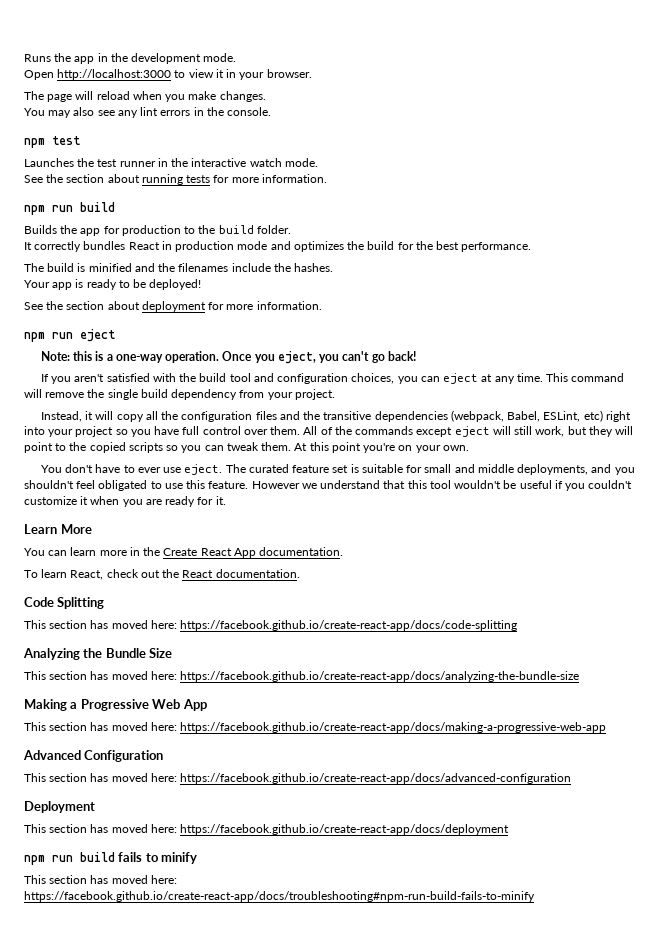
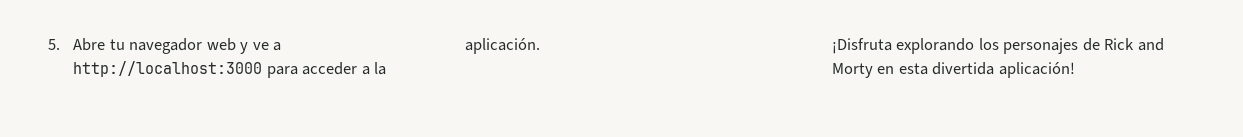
[24,53,237,64] [24,69,312,80] [24,91,266,102] [24,107,272,118] [24,136,80,148] [24,158,318,167] [24,174,327,185] [24,202,115,215] [24,225,291,236] [24,241,532,252] [24,263,334,272] [24,279,202,290] [24,301,322,312] [24,329,115,342] [40,351,416,364] [40,373,625,384] [24,389,335,400] [40,410,631,422] [24,426,634,437] [24,442,469,453] [40,464,635,475] [24,480,633,491] [24,496,226,507] [24,524,92,534] [24,547,344,558] [24,569,300,580] [24,597,105,609] [24,620,518,631] [23,648,173,660] [24,671,580,682] [24,699,207,711] [24,722,607,733] [23,750,164,762] [24,773,572,784] [24,801,95,813] [24,824,510,835] [24,852,198,865] [24,875,177,884] [24,891,535,902] Runs the app in the development mode. // Open http://localhost:3000 to view it in your browser. // The page will reload when you make changes. // You may also see any lint errors in the console. // npm test // Launches the test runner in the interactive watch mode. // See the section about running tests for more information. // npm run build // Builds the app for production to the build folder. // It correctly bundles React in production mode and optimizes the build for the best performance. // The build is minified and the filenames include the hashes. // Your app is ready to be deployed! // See the section about deployment for more information. // npm run eject // Note: this is a one-way operation. Once you eject, you can't go back! // If you aren't satisfied with the build tool and configuration choices, you can eject at any time. This command will remove the single build dependency from your project. // Instead, it will copy all the configuration files and the transitive dependencies (webpack, Babel, ESLint, etc) right into your project so you have full control over them. All of the commands except eject will still work, but they will point to the copied scripts so you can tweak them. At this point you're on your own. // You don't have to ever use eject. The curated feature set is suitable for small and middle deployments, and you shouldn't feel obligated to use this feature. However we understand that this tool wouldn't be useful if you couldn't customize it when you are ready for it. // Learn More // You can learn more in the Create React App documentation. // To learn React, check out the React documentation. // Code Splitting // This section has moved here: https://facebook.github.io/create-react-app/docs/code-splitting // Analyzing the Bundle Size // This section has moved here: https://facebook.github.io/create-react-app/docs/analyzing-the-bundle-size // Making a Progressive Web App // This section has moved here: https://facebook.github.io/create-react-app/docs/making-a-progressive-web-app // Advanced Configuration // This section has moved here: https://facebook.github.io/create-react-app/docs/advanced-configuration // Deployment // This section has moved here: https://facebook.github.io/create-react-app/docs/deployment // npm run build fails to minify // This section has moved here: https://facebook.github.io/create-react-app/docs/troubleshooting#npm-run-build-fails-to-minify -> [48,38,282,54] [73,61,387,78] [465,38,541,54] [832,38,1164,54] [832,62,1075,78] 5. Abre tu navegador web y ve a http://localhost:3000 para acceder a la aplicación. // ¡Disfruta explorando los personajes de Rick and Morty en esta divertida aplicación!

